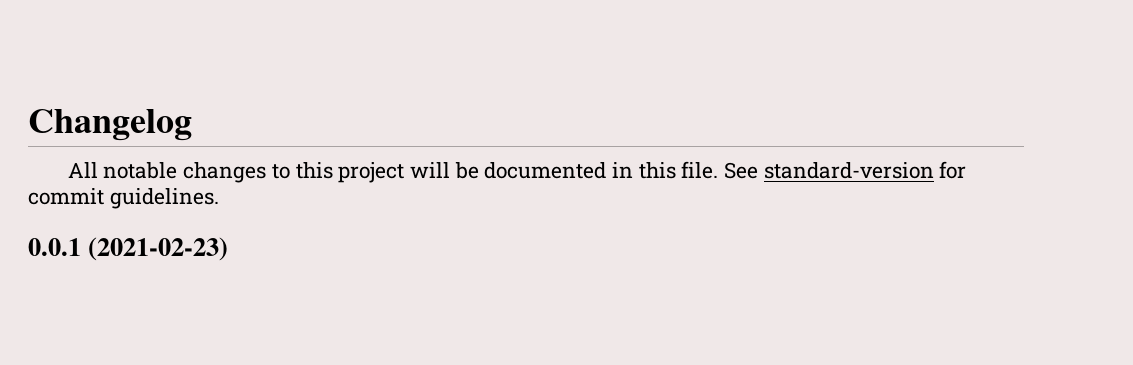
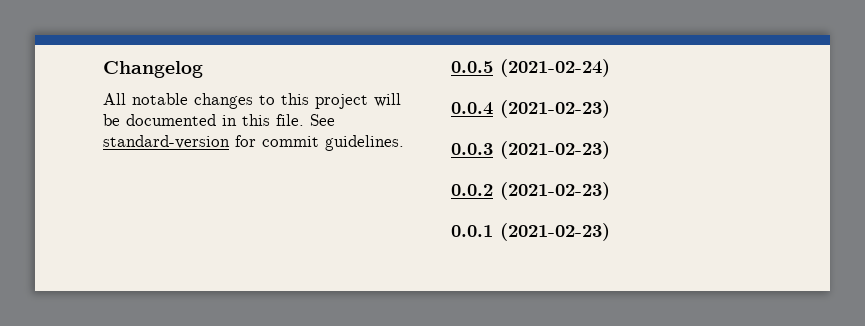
(219, 198) none -> [451,59,610,77] [451,100,610,118] [451,141,610,159] [451,182,610,200] // 0.0.5 (2021-02-24) // 0.0.4 (2021-02-23) // 0.0.3 (2021-02-23) // 0.0.2 (2021-02-23)

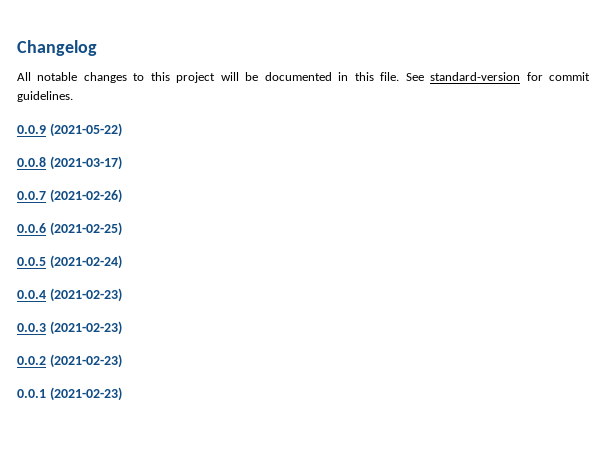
(404, 143) none -> [17,123,122,137] [17,156,122,170] [17,189,122,203] [17,222,122,236] // 0.0.9 (2021-05-22) // 0.0.8 (2021-03-17) // 0.0.7 (2021-02-26) // 0.0.6 (2021-02-25)

